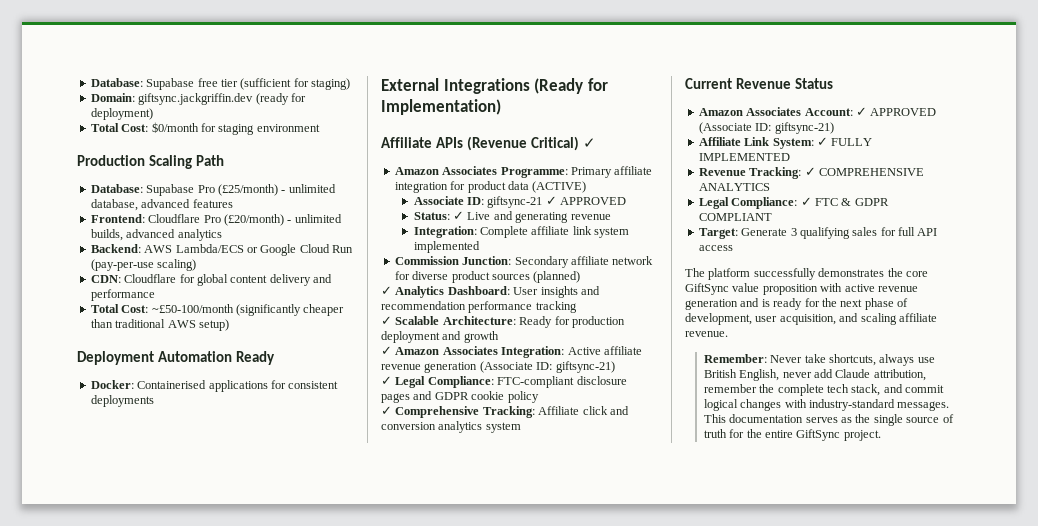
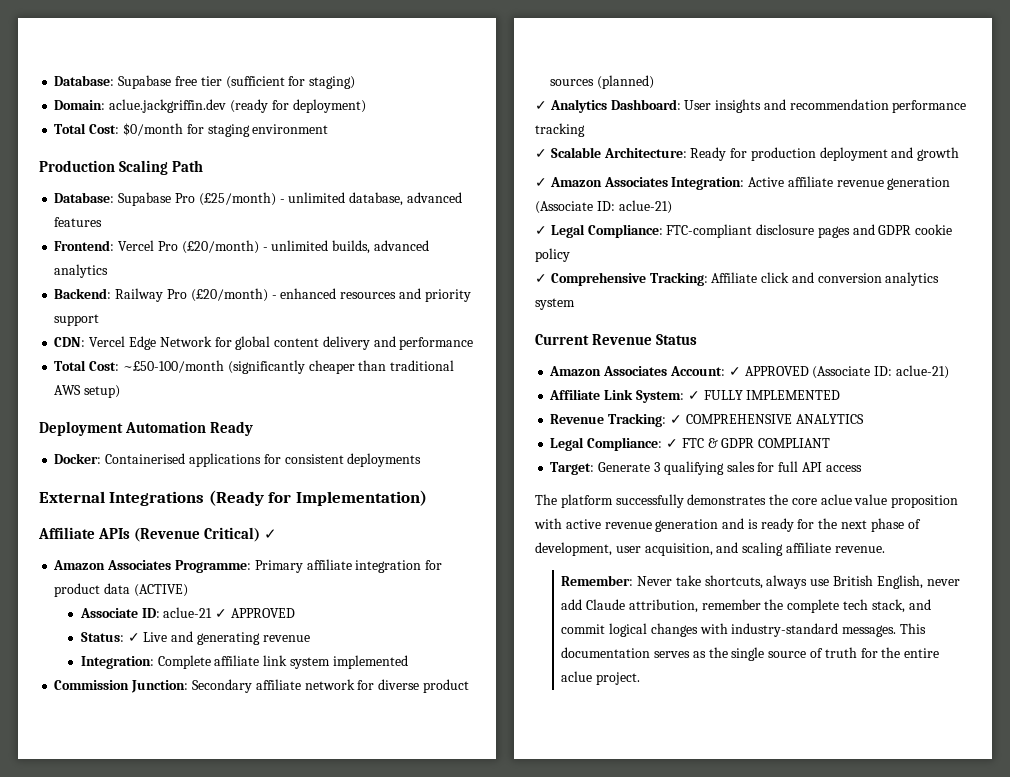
[138,93,254,105] giftsync.jackgriffin.dev -> [109,99,227,113] aclue.jackgriffin.dev
[148,214,201,223] Cloudflare -> [118,240,155,251] Vercel
[144,244,353,256] [90,259,197,271] [90,274,177,283] AWS Lambda/ECS or Google Cloud Run (pay-per-use scaling) // CDN: Cloudflare -> [115,288,471,302] [54,314,100,326] [54,336,212,350] Railway Pro (£20/month) - enhanced resources and priority support // CDN: Vercel Edge Network
[487,196,543,208] giftsync-21 -> [163,607,213,618] aclue-21
[555,361,615,373] giftsync-21) -> [618,200,672,214] aclue-21)
[774,122,834,134] giftsync-21) -> [895,365,949,379] aclue-21)
[685,283,729,295] GiftSync -> [820,494,852,505] aclue
[796,429,841,441] GiftSync -> [561,671,593,682] aclue

